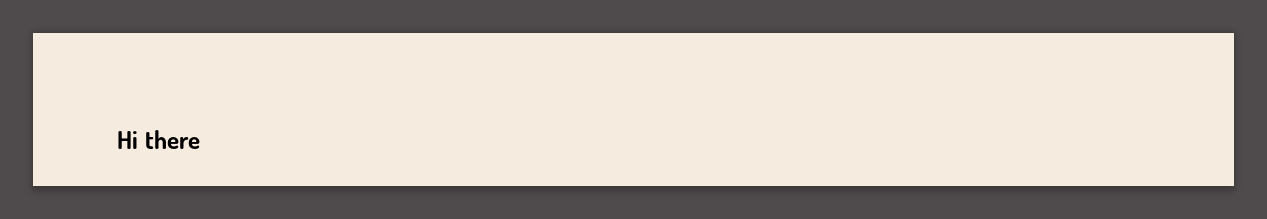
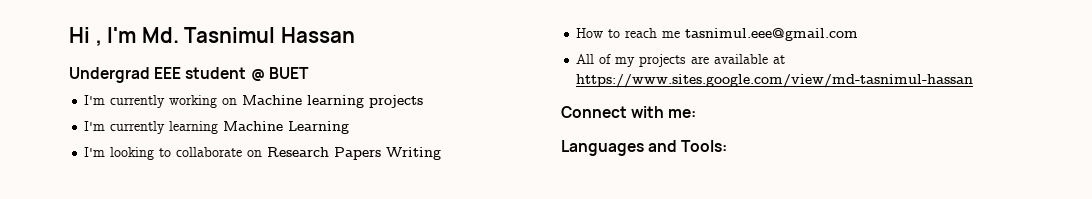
[144,130,200,149] there -> [95,27,355,46] [69,67,309,83] [84,95,424,108] [84,121,350,134] [84,147,442,160] [576,28,859,41] [576,54,786,67] [576,74,974,88] [561,106,697,118] [561,140,728,156] , I'm Md. Tasnimul Hassan // Undergrad EEE student @ BUET // I'm currently working on Machine learning projects // I'm currently learning Machine Learning // I'm looking to collaborate on Research Papers Writing // How to reach me tasnimul.eee@gmail.com // All of my projects are available at https://www.sites.google.com/view/md-tasnimul-hassan // Connect with me: // Languages and Tools:

